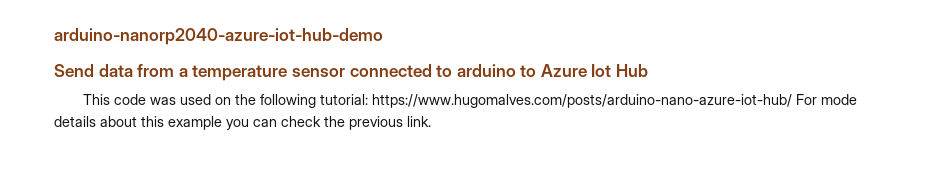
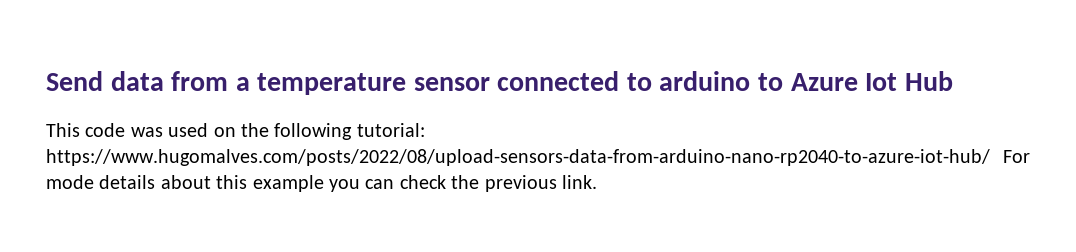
[54,28,383,45] arduino-nanorp2040-azure-iot-hub-demo // -> (46, 81) none
[371,94,792,108] https://www.hugomalves.com/posts/arduino-nano-azure-iot-hub/ -> [46,149,990,166] https://www.hugomalves.com/posts/2022/08/upload-sensors-data-from-arduino-nano-rp2040-to-azure-iot-hub/

